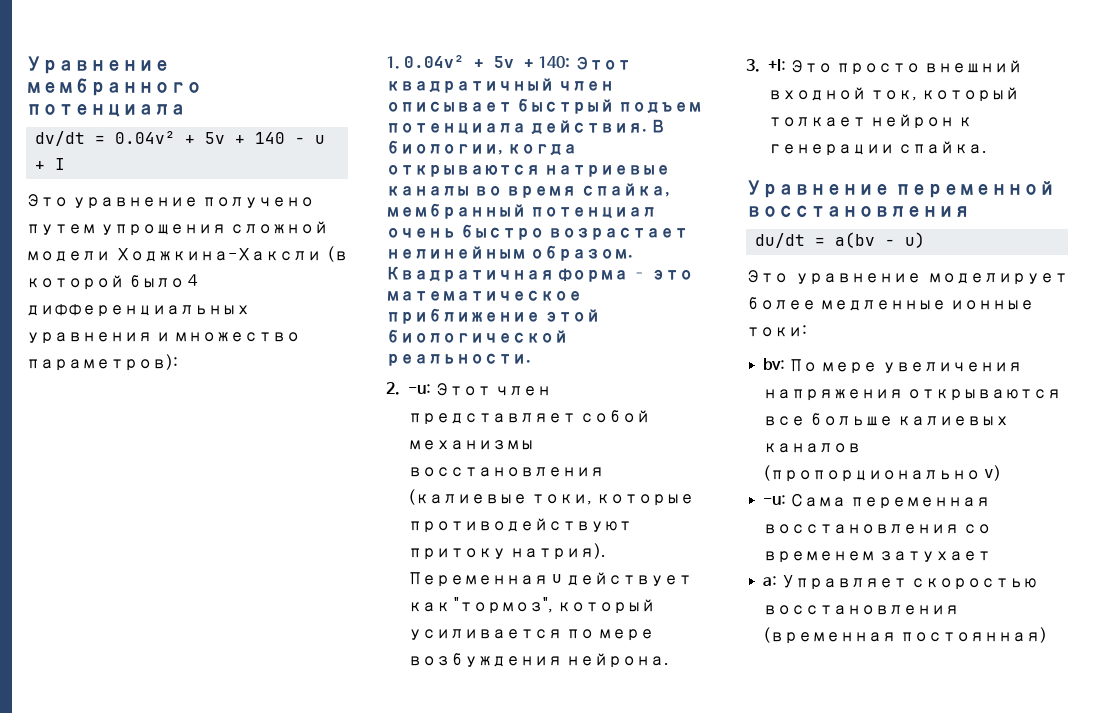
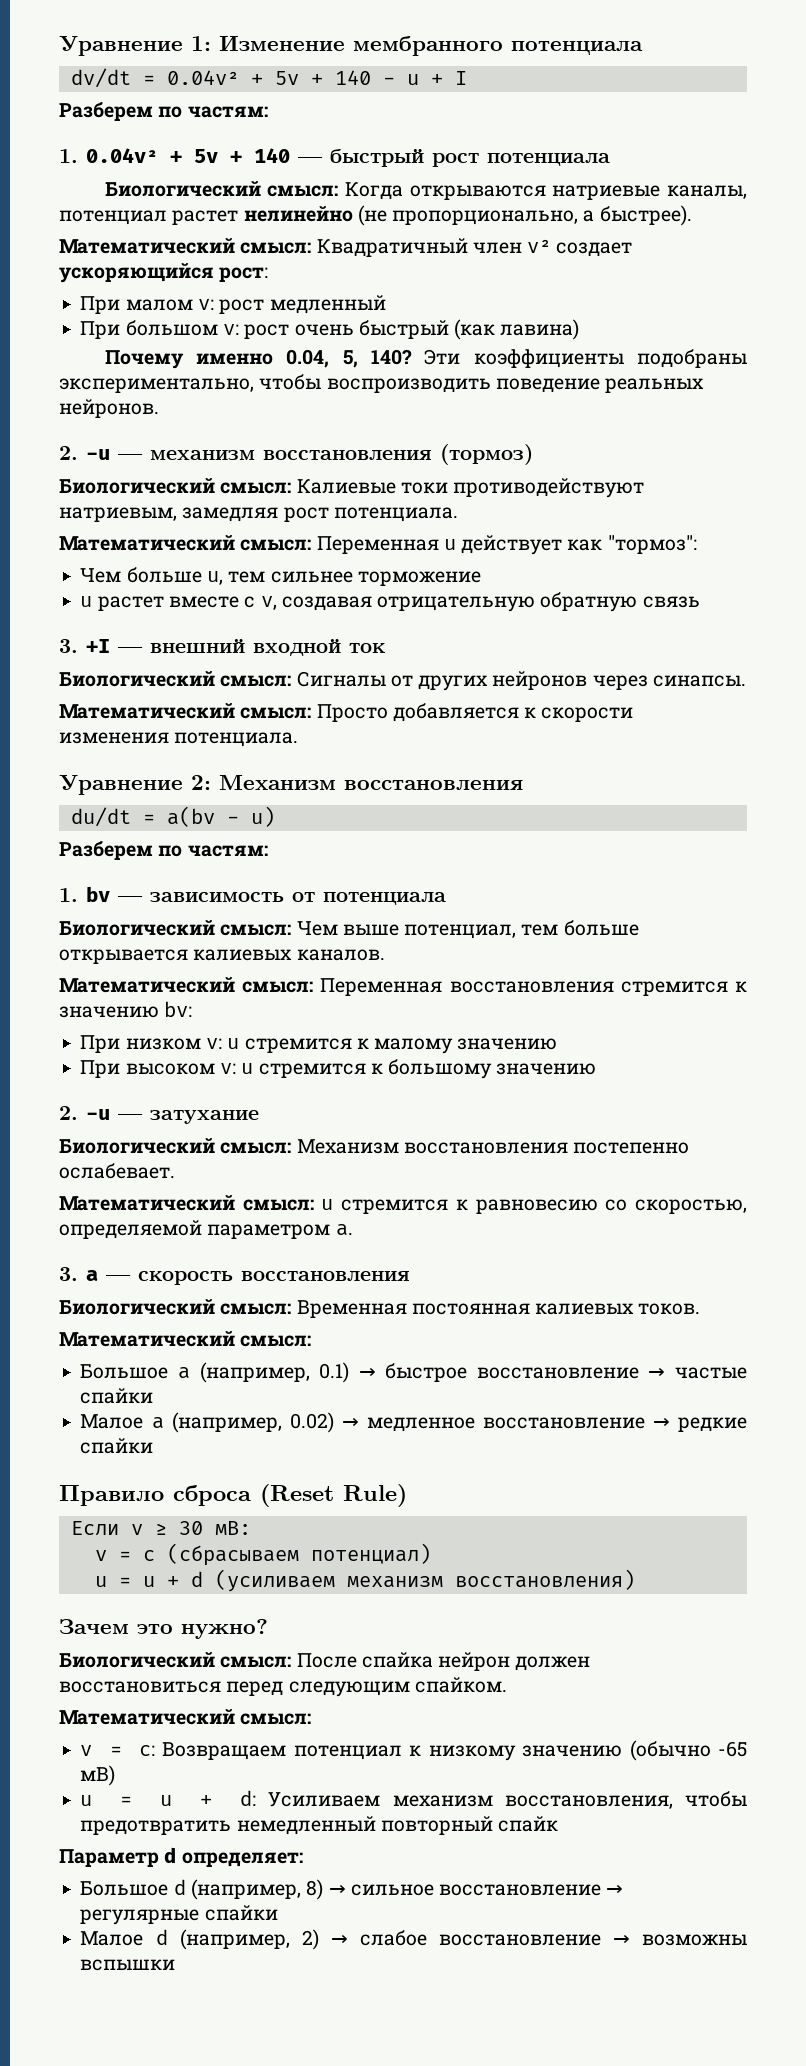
[26,56,170,74] Уравнение -> [59,35,345,56] Уравнение 1: Изменение
[26,194,315,209] [26,221,329,236] [26,246,348,262] [26,274,199,290] [26,304,250,317] [26,332,301,344] [26,354,178,371] Это уравнение получено путем упрощения сложной модели Ходжкина-Хаксли (в которой было 4 дифференциальных уравнения и множество параметров): -> [59,102,268,121] Разберем по частям:
[538,56,631,70] [386,78,615,93] [386,98,703,114] [386,119,666,135] [386,140,578,156] [386,164,671,177] [386,183,670,198] [386,203,657,219] [386,224,689,240] [386,245,634,261] [386,266,693,282] [386,290,582,301] [386,308,601,324] [386,329,568,343] [386,353,531,366] [386,382,552,396] [407,410,650,425] [407,440,534,450] [407,467,604,477] [407,489,695,506] [407,518,632,533] [407,543,606,560] [407,572,693,587] [407,597,656,614] [407,629,655,641] [407,653,669,668] [746,59,1023,75] [767,87,1020,102] [767,114,973,129] [767,141,987,156] [746,180,1055,198] 140: Этот квадратичный член описывает быстрый подъем потенциала действия. В биологии, когда открываются натриевые каналы во время спайка, мембранный потенциал очень быстро возрастает нелинейным образом. Квадратичная форма – это математическое приближение этой биологической реальности. // 2. -u: Этот член представляет собой механизмы восстановления (калиевые токи, которые противодействуют притоку натрия). Переменная u действует как "тормоз", который усиливается по мере возбуждения нейрона. // 3. +I: Это просто внешний входной ток, который толкает нейрон к генерации спайка. // Уравнение переменной -> [254,148,610,167] [104,181,747,200] [59,205,692,226] [59,238,633,257] [59,263,269,283] [80,295,386,314] [80,319,580,340] [104,349,747,369] [59,374,705,393] [59,399,159,418] [59,444,533,465] [59,478,645,498] [59,507,458,522] [59,535,697,555] [80,567,481,586] [80,592,700,612] [59,639,385,656] [59,671,746,691] [59,703,634,722] [59,732,299,747] [59,775,336,795] 140 — быстрый рост потенциала // Биологический смысл: Когда открываются натриевые каналы, потенциал растет нелинейно (не пропорционально, а быстрее). // Математический смысл: Квадратичный член v² создает ускоряющийся рост: // При малом v: рост медленный // При большом v: рост очень быстрый (как лавина) // Почему именно 0.04, 5, 140? Эти коэффициенты подобраны экспериментально, чтобы воспроизводить поведение реальных нейронов. // 2. -u — механизм восстановления (тормоз) // Биологический смысл: Калиевые токи противодействуют натриевым, замедляя рост потенциала. // Математический смысл: Переменная u действует как "тормоз": // Чем больше u, тем сильнее торможение // u растет вместе с v, создавая отрицательную обратную связь // 3. +I — внешний входной ток // Биологический смысл: Сигналы от других нейронов через синапсы. // Математический смысл: Просто добавляется к скорости изменения потенциала. // Уравнение 2: Механизм
[746,270,1068,285] [746,297,1035,311] [746,325,807,337] [763,358,1022,374] [763,389,1062,401] [763,413,1010,426] [763,443,862,453] [763,465,1002,482] [763,493,991,509] [763,524,992,534] [763,551,992,563] [763,574,1038,590] [763,605,960,615] [763,627,1048,644] Это уравнение моделирует более медленные ионные токи: // bv: По мере увеличения напряжения открываются все больше калиевых каналов (пропорционально v) // -u: Сама переменная восстановления со временем затухает // a: Управляет скоростью восстановления (временная постоянная) -> [59,841,268,860] [59,886,446,905] [59,920,639,939] [59,949,385,964] [59,977,747,996] [59,1001,193,1018] [80,1035,558,1054] [80,1059,597,1079] [59,1106,259,1124] [59,1138,690,1154] [59,1163,175,1179] [59,1195,747,1214] [59,1220,353,1239] [59,1267,410,1285] [59,1299,701,1318] [59,1331,312,1347] [80,1362,748,1383] [80,1388,154,1404] [80,1412,748,1433] [80,1438,154,1454] [59,1484,407,1507] [70,1521,251,1536] [94,1543,431,1566] [94,1569,635,1592] [59,1619,268,1639] [59,1652,591,1671] [59,1677,507,1697] [59,1709,312,1725] [80,1740,747,1761] [80,1765,116,1786] [80,1790,747,1809] [80,1816,559,1835] [59,1847,303,1867] [80,1879,624,1900] [80,1905,278,1925] [80,1929,748,1950] [80,1959,176,1971] Разберем по частям: // 1. bv — зависимость от потенциала // Биологический смысл: Чем выше потенциал, тем больше открывается калиевых каналов. // Математический смысл: Переменная восстановления стремится к значению bv: // При низком v: u стремится к малому значению // При высоком v: u стремится к большому значению // 2. -u — затухание // Биологический смысл: Механизм восстановления постепенно ослабевает. // Математический смысл: u стремится к равновесию со скоростью, определяемой параметром a. // 3. a — скорость восстановления // Биологический смысл: Временная постоянная калиевых токов. // Математический смысл: // Большое a (например, 0.1) → быстрое восстановление → частые спайки // Малое a (например, 0.02) → медленное восстановление → редкие спайки // Правило сброса (Reset Rule) // Если v ≥ 30 мВ: // v = c (сбрасываем потенциал) // u = u + d (усиливаем механизм восстановления) // Зачем это нужно? // Биологический смысл: После спайка нейрон должен восстановиться перед следующим спайком. // Математический смысл: // v = c: Возвращаем потенциал к низкому значению (обычно -65 мВ) // u = u + d: Усиливаем механизм восстановления, чтобы предотвратить немедленный повторный спайк // Параметр d определяет: // Большое d (например, 8) → сильное восстановление → регулярные спайки // Малое d (например, 2) → слабое восстановление → возможны вспышки

